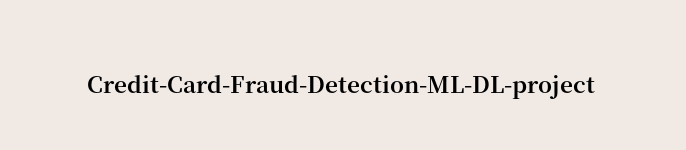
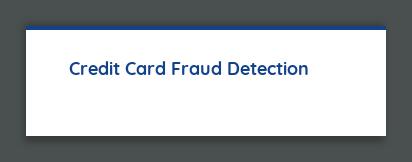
[87,75,595,99] Credit-Card-Fraud-Detection-ML-DL-project -> [69,61,309,75] Credit Card Fraud Detection

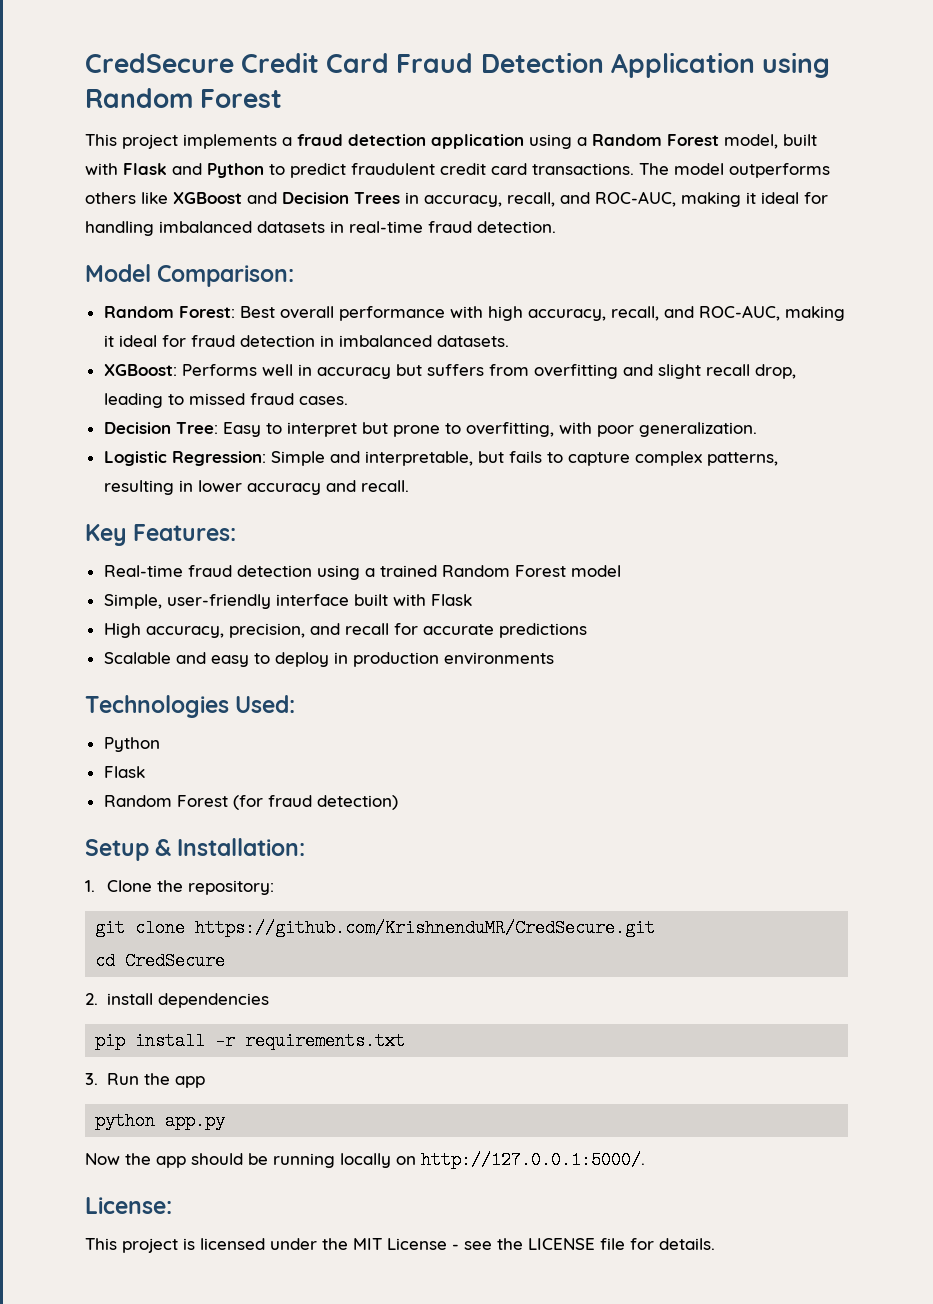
(69, 68) none -> [85,53,234,73] CredSecure
(309, 68) none -> [610,52,830,78] [85,88,283,108] [85,134,817,149] [85,163,830,178] [85,191,828,207] [85,221,556,236] [85,264,295,287] [103,305,845,321] [103,335,509,347] [103,364,796,379] [103,393,348,408] [103,422,757,437] [103,451,778,466] [103,480,409,495] [85,524,237,546] [103,565,621,580] [103,594,472,609] [103,623,587,638] [103,652,554,667] [85,695,296,718] [103,737,160,752] [103,766,145,778] [103,795,398,810] [85,838,306,861] [85,880,275,895] [95,919,656,937] [95,952,226,970] [85,993,270,1008] [95,1032,406,1050] [85,1073,206,1088] [95,1112,226,1130] [85,1151,645,1169] [85,1197,172,1214] [85,1238,715,1253] Application using Random Forest // This project implements a fraud detection application using a Random Forest model, built with Flask and Python to predict fraudulent credit card transactions. The model outperforms others like XGBoost and Decision Trees in accuracy, recall, and ROC-AUC, making it ideal for handling imbalanced datasets in real-time fraud detection. // Model Comparison: // Random Forest: Best overall performance with high accuracy, recall, and ROC-AUC, making it ideal for fraud detection in imbalanced datasets. // XGBoost: Performs well in accuracy but suffers from overfitting and slight recall drop, leading to missed fraud cases. // Decision Tree: Easy to interpret but prone to overfitting, with poor generalization. // Logistic Regression: Simple and interpretable, but fails to capture complex patterns, resulting in lower accuracy and recall. // Key Features: // Real-time fraud detection using a trained Random Forest model // Simple, user-friendly interface built with Flask // High accuracy, precision, and recall for accurate predictions // Scalable and easy to deploy in production environments // Technologies Used: // Python // Flask // Random Forest (for fraud detection) // Setup & Installation: // 1. Clone the repository: // git clone https://github.com/KrishnenduMR/CredSecure.git // cd CredSecure // 2. install dependencies // pip install -r requirements.txt // 3. Run the app // python app.py // Now the app should be running locally on http://127.0.0.1:5000/. // License: // This project is licensed under the MIT License - see the LICENSE file for details.

